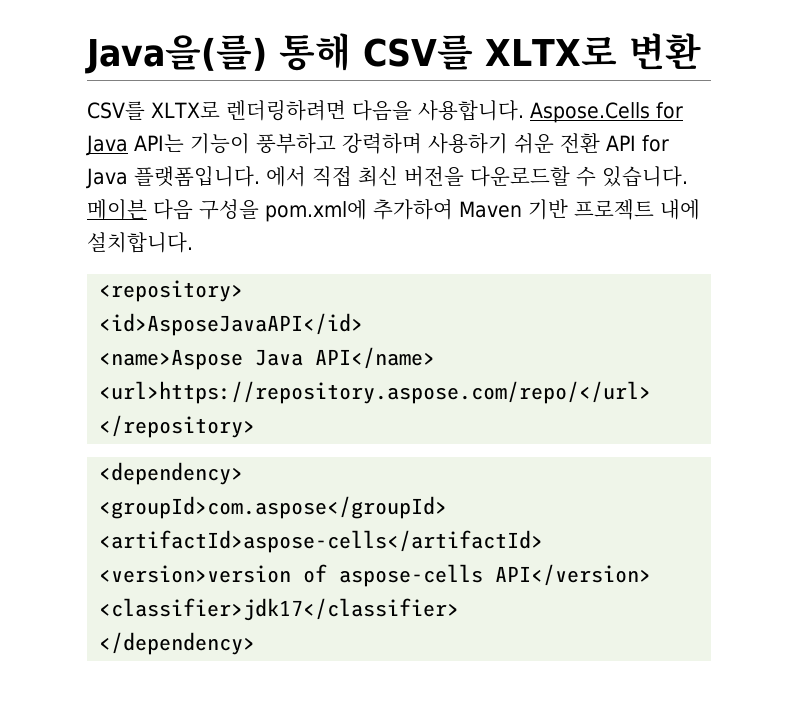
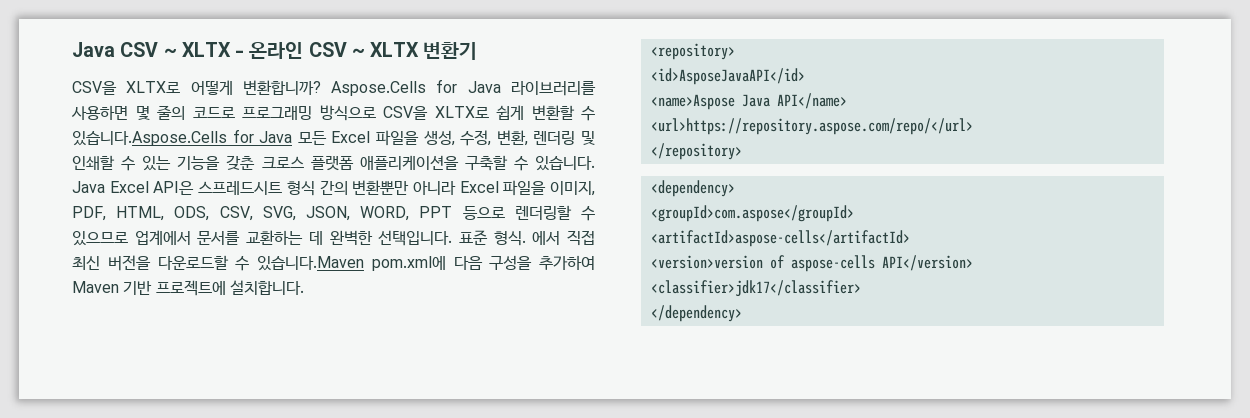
[85,33,701,74] [87,100,683,123] [86,133,669,156] [86,166,260,189] Java을(를) 통해 CSV를 XLTX로 변환 // CSV를 XLTX로 렌더링하려면 다음을 사용합니다. Aspose.Cells for Java API는 기능이 풍부하고 강력하며 사용하기 쉬운 전환 API for Java 플랫폼입니다. -> [72,42,478,60] [72,79,596,96] [71,105,595,121] [72,129,596,146] [72,155,596,171] [72,180,595,196] [72,205,595,221] [72,230,526,246] Java CSV ~ XLTX - 온라인 CSV ~ XLTX 변환기 // CSV을 XLTX로 어떻게 변환합니까? Aspose.Cells for Java 라이브러리를 사용하면 몇 줄의 코드로 프로그래밍 방식으로 CSV을 XLTX로 쉽게 변환할 수 있습니다.Aspose.Cells for Java 모든 Excel 파일을 생성, 수정, 변환, 렌더링 및 인쇄할 수 있는 기능을 갖춘 크로스 플랫폼 애플리케이션을 구축할 수 있습니다. Java Excel API은 스프레드시트 형식 간의 변환뿐만 아니라 Excel 파일을 이미지, PDF, HTML, ODS, CSV, SVG, JSON, WORD, PPT 등으로 렌더링할 수 있으므로 업계에서 문서를 교환하는 데 완벽한 선택입니다. 표준 형식.
[602,166,688,187] [87,199,147,220] 있습니다. 메이븐 -> [257,256,446,271] 있습니다.Maven pom.xml에
[265,199,367,222] pom.xml에 -> (533, 262) none
[574,199,700,220] 프로젝트 내에 -> [155,280,226,296] 프로젝트에

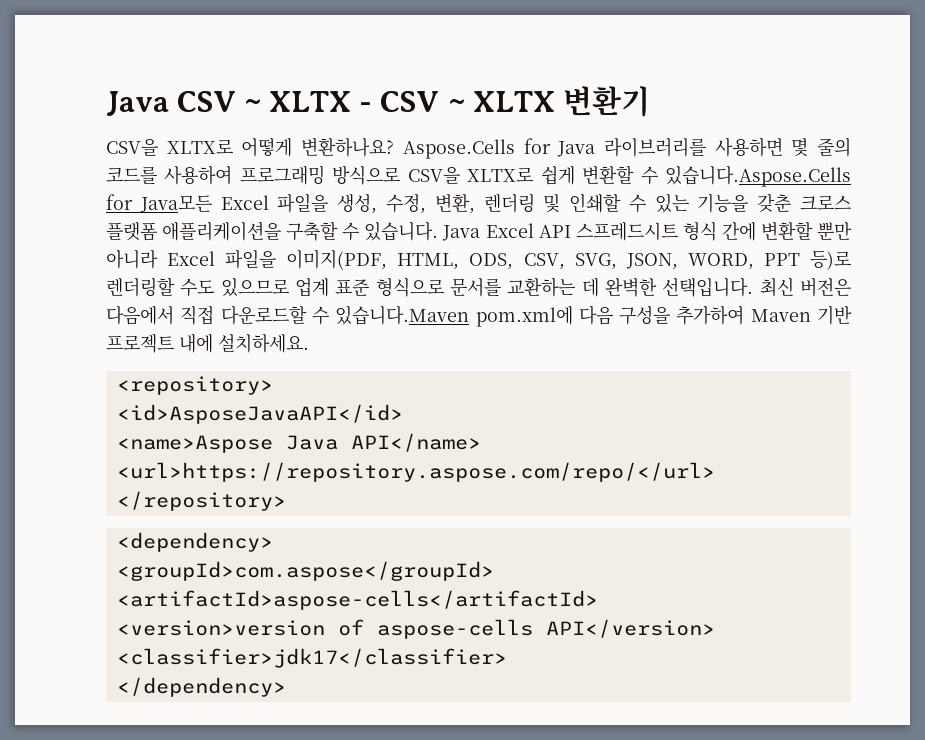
[249,42,304,59] 온라인 -> (373, 107) none
[242,80,321,95] 변환합니까? -> [301,138,395,157] 변환하나요?
[192,107,235,118] 코드로 -> [106,166,233,185] 코드를 사용하여
[259,131,327,145] Java 모든 -> [139,195,212,213] Java모든
[153,181,195,195] API은 -> [538,225,571,238] API
[319,180,410,195] 간의 변환뿐만 -> [721,222,853,241] 간에 변환할 뿐만
[549,181,595,196] [72,206,106,221] 이미지, PDF, -> [286,249,388,270] 이미지(PDF,
[462,205,595,221] [72,230,191,246] 등으로 렌더링할 수 있으므로 업계에서 -> [810,251,851,270] [106,278,444,297] 등)로 렌더링할 수도 있으므로 업계 표준 형식으로
[458,230,595,246] [72,255,151,271] 표준 형식. 에서 직접 최신 버전을 -> [759,278,852,297] [106,305,215,325] 최신 버전은 다음에서 직접
[155,280,304,296] 프로젝트에 설치합니다. -> [106,334,309,353] 프로젝트 내에 설치하세요.

